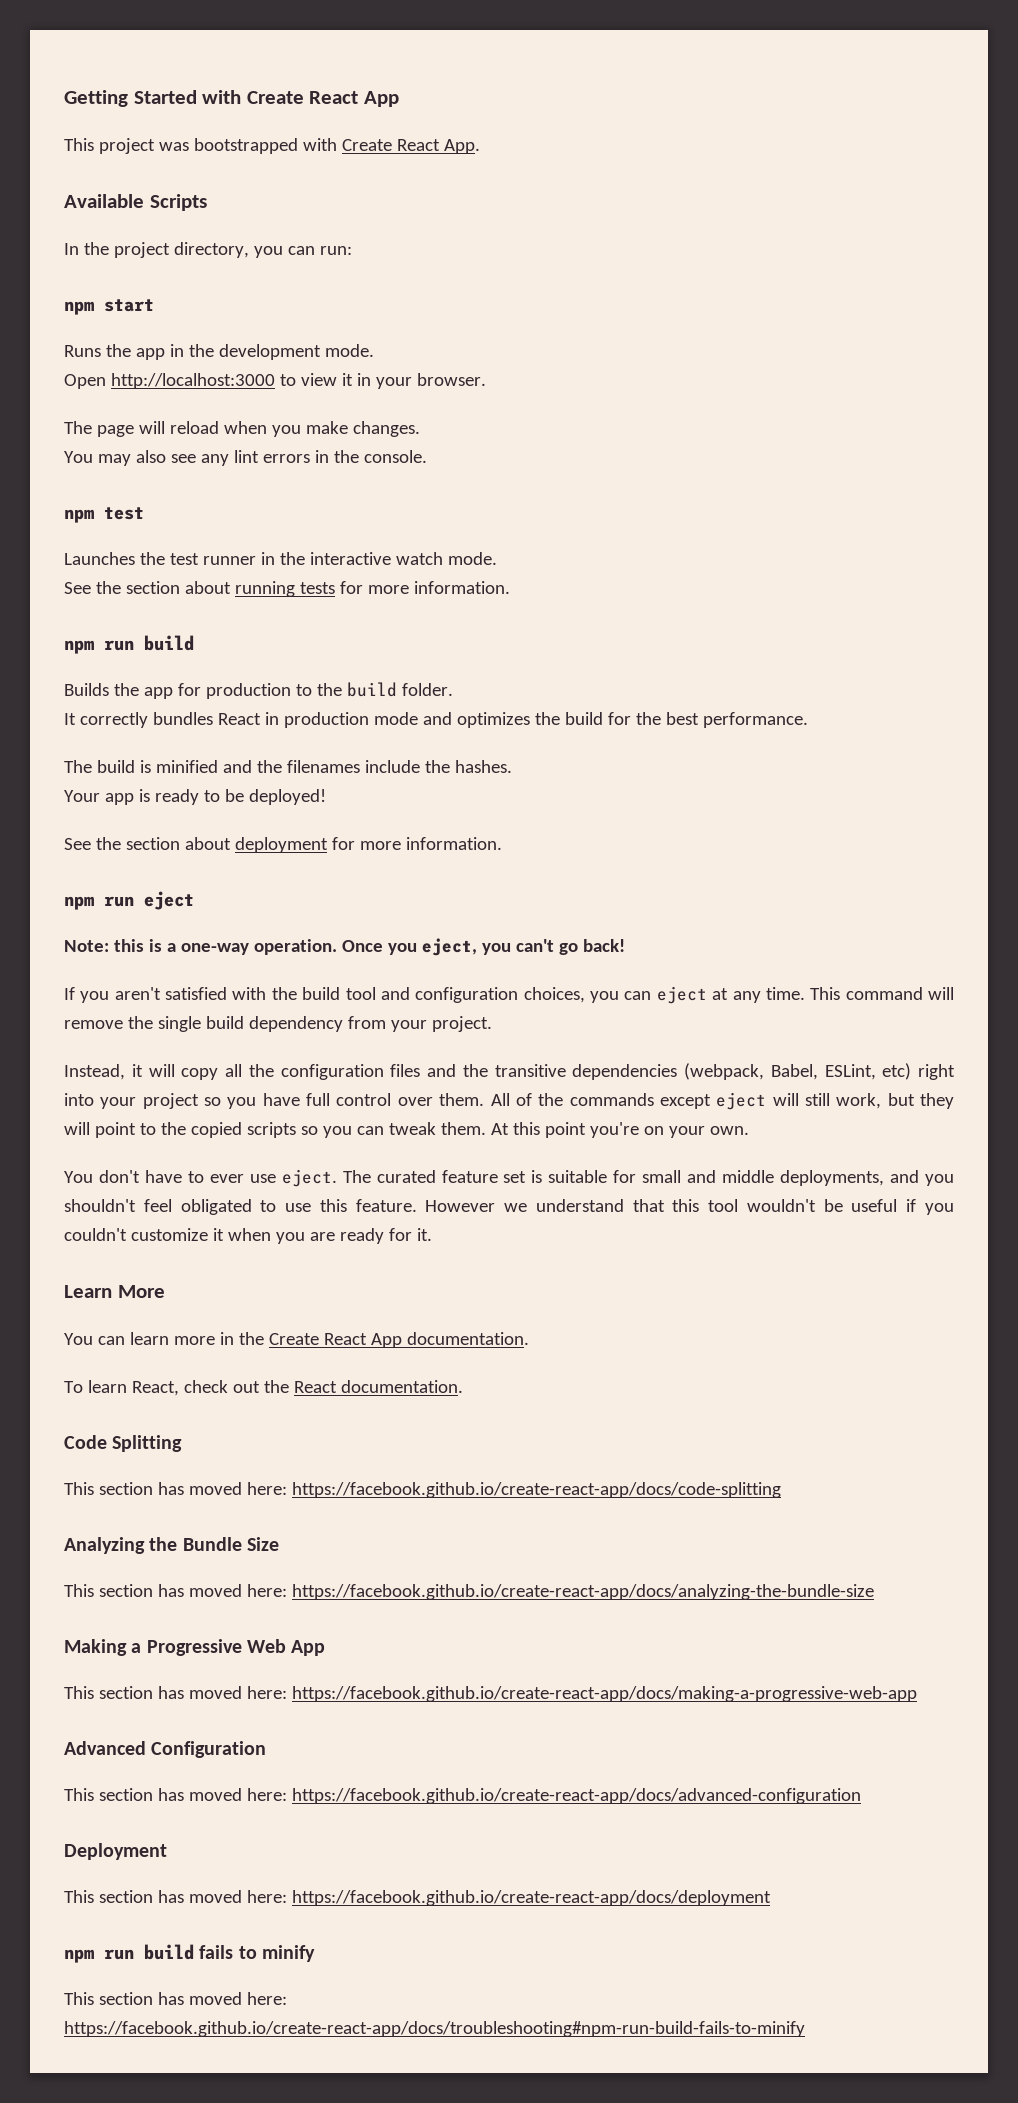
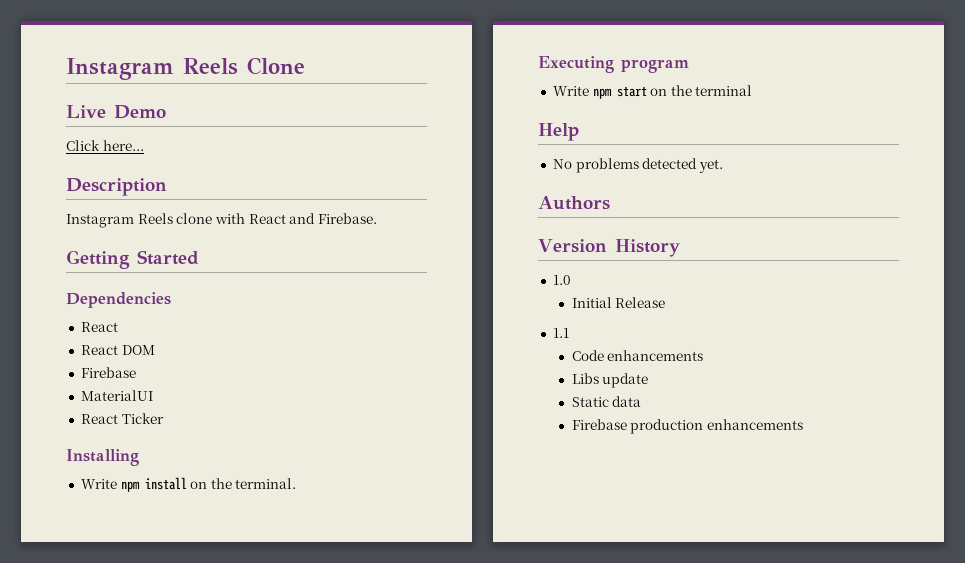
(64, 98) none -> [66,57,305,80] [66,105,166,119] [66,140,144,151] [66,178,167,196] [66,213,377,228] Instagram Reels Clone // Live Demo // Click here... // Description // Instagram Reels clone with React and Firebase. //
[202,90,399,107] [64,138,480,154] [64,194,207,211] [64,242,352,258] [64,299,154,315] [64,344,374,360] [64,373,486,389] [64,421,420,437] [64,450,427,466] [64,507,144,523] [64,552,497,565] [64,581,510,597] [64,635,194,654] [64,682,453,699] [64,712,808,728] [64,760,512,773] [64,789,326,805] [64,837,502,853] [64,891,194,910] [64,938,625,956] [64,986,954,1004] [64,1016,492,1032] [64,1063,955,1080] [64,1092,955,1110] [64,1122,749,1138] [64,1169,954,1187] [64,1199,954,1215] [64,1228,432,1244] [64,1285,165,1298] [64,1332,529,1348] [64,1380,463,1396] [64,1435,183,1452] [64,1482,781,1498] [64,1537,279,1554] [64,1584,874,1600] [64,1639,326,1656] [64,1686,917,1702] [64,1741,267,1758] [64,1788,861,1804] [64,1843,167,1860] [64,1890,771,1906] [64,1944,315,1963] [64,1992,287,2005] [64,2021,805,2037] with Create React App // This project was bootstrapped with Create React App. // Available Scripts // In the project directory, you can run: // npm start // Runs the app in the development mode. // Open http://localhost:3000 to view it in your browser. // The page will reload when you make changes. // You may also see any lint errors in the console. // npm test // Launches the test runner in the interactive watch mode. // See the section about running tests for more information. // npm run build // Builds the app for production to the build folder. // It correctly bundles React in production mode and optimizes the build for the best performance. // The build is minified and the filenames include the hashes. // Your app is ready to be deployed! // See the section about deployment for more information. // npm run eject // Note: this is a one-way operation. Once you eject, you can't go back! // If you aren't satisfied with the build tool and configuration choices, you can eject at any time. This command will remove the single build dependency from your project. // Instead, it will copy all the configuration files and the transitive dependencies (webpack, Babel, ESLint, etc) right into your project so you have full control over them. All of the commands except eject will still work, but they will point to the copied scripts so you can tweak them. At this point you're on your own. // You don't have to ever use eject. The curated feature set is suitable for small and middle deployments, and you shouldn't feel obligated to use this feature. However we understand that this tool wouldn't be useful if you couldn't customize it when you are ready for it. // Learn More // You can learn more in the Create React App documentation. // To learn React, check out the React documentation. // Code Splitting // This section has moved here: https://facebook.github.io/create-react-app/docs/code-splitting // Analyzing the Bundle Size // This section has moved here: https://facebook.github.io/create-react-app/docs/analyzing-the-bundle-size // Making a Progressive Web App // This section has moved here: https://facebook.github.io/create-react-app/docs/making-a-progressive-web-app // Advanced Configuration // This section has moved here: https://facebook.github.io/create-react-app/docs/advanced-configuration // Deployment // This section has moved here: https://facebook.github.io/create-react-app/docs/deployment // npm run build fails to minify // This section has moved here: https://facebook.github.io/create-react-app/docs/troubleshooting#npm-run-build-fails-to-minify -> [66,292,171,308] [80,322,118,332] [80,345,155,355] [80,367,136,378] [80,390,153,401] [80,413,164,424] [66,449,139,466] [80,477,297,492] [538,56,689,73] [552,85,753,99] [538,123,579,141] [552,158,723,173] [538,196,610,210] [538,239,680,257] [552,275,571,285] [571,297,666,308] [552,328,569,338] [571,350,704,361] [571,373,649,388] [571,396,642,407] [571,419,803,434] // Dependencies // React // React DOM // Firebase // MaterialUI // React Ticker // Installing // Write npm install on the terminal. // Executing program // Write npm start on the terminal // Help // No problems detected yet. // Authors // Version History // 1.0 // Initial Release // 1.1 // Code enhancements // Libs update // Static data // Firebase production enhancements

